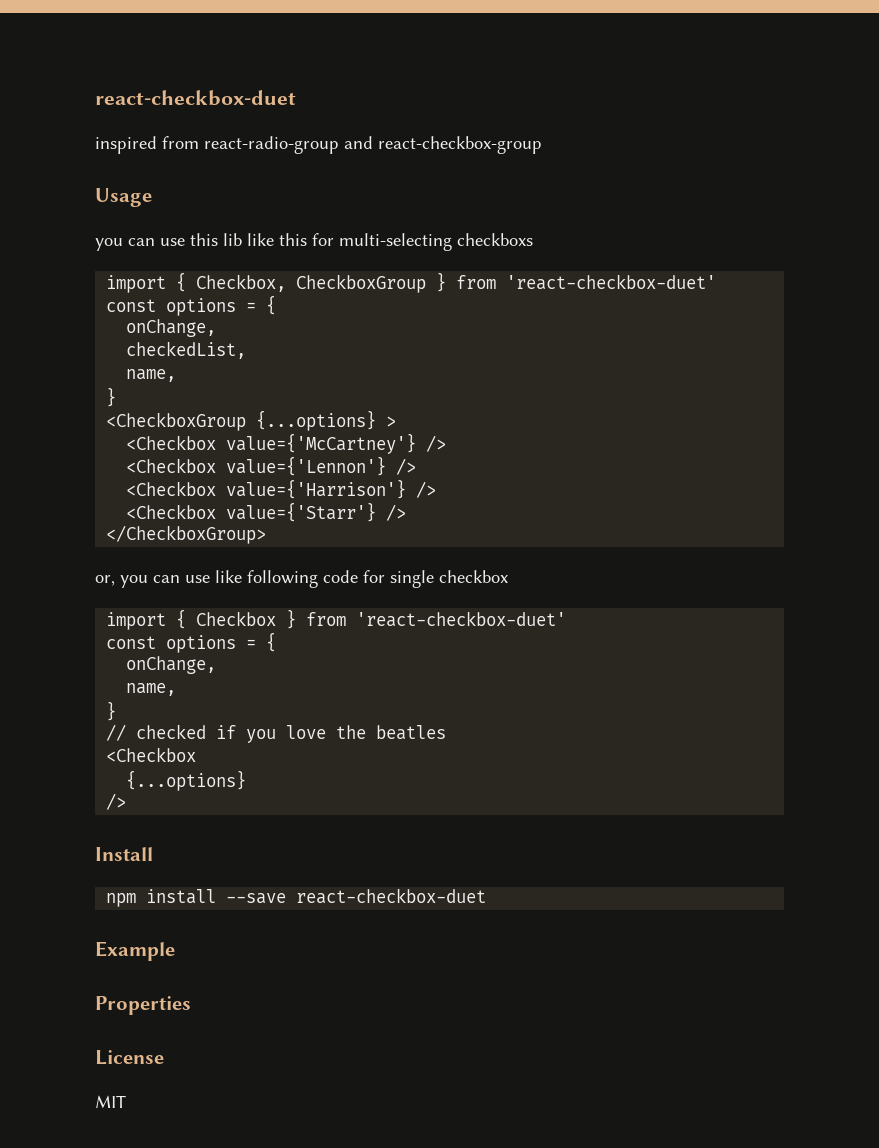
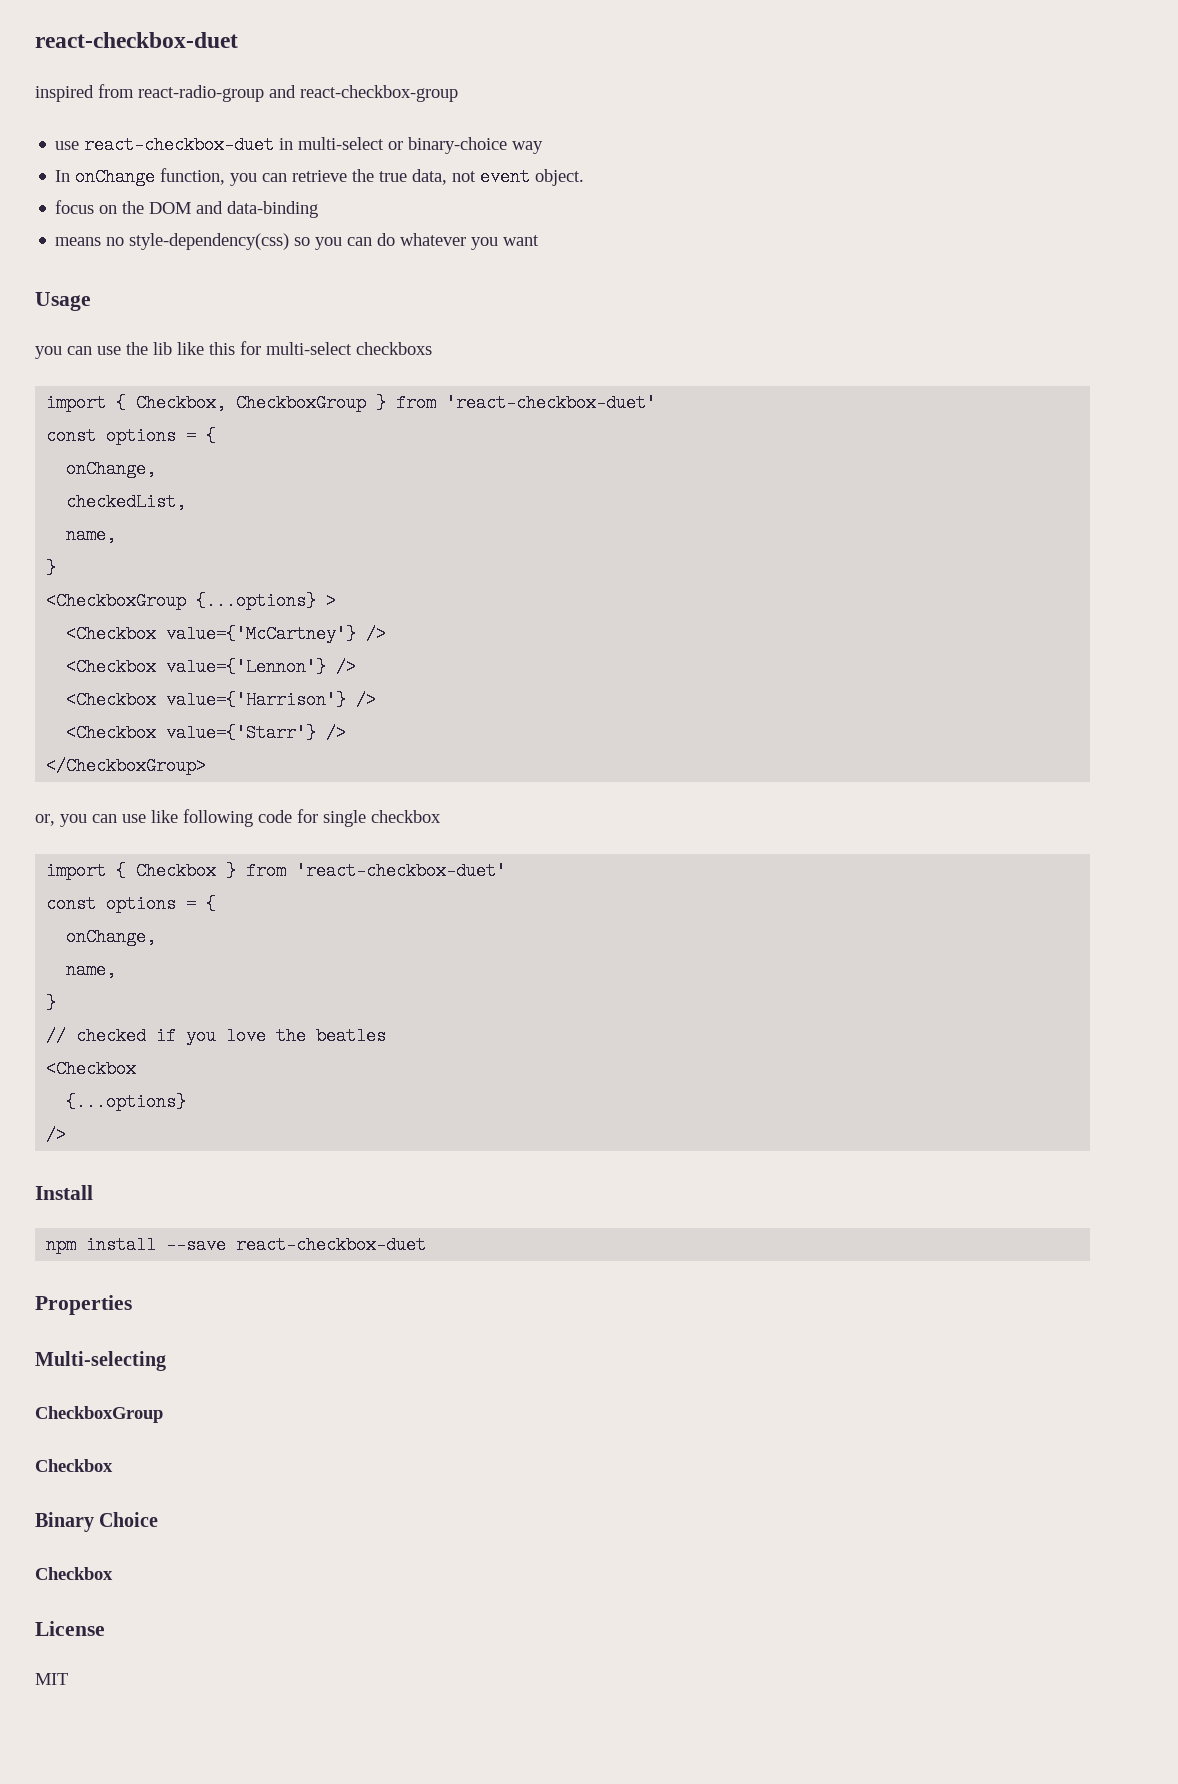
(542, 145) none -> [55,136,544,154] [55,168,585,186] [55,200,319,218] [55,233,540,250] // use react-checkbox-duet in multi-select or binary-choice way // In onChange function, you can retrieve the true data, not event object. // focus on the DOM and data-binding // means no style-dependency(css) so you can do whatever you want
[190,233,218,246] this -> [126,342,148,355] the
[339,233,452,251] multi-selecting -> [266,342,352,355] multi-select
[95,941,175,961] [95,996,191,1015] Example // Properties -> [35,1295,132,1315] [35,1351,166,1371] [35,1406,163,1423] [35,1459,113,1472] [35,1512,159,1532] [35,1567,113,1580] Properties // Multi-selecting // CheckboxGroup // Checkbox // Binary Choice // Checkbox

